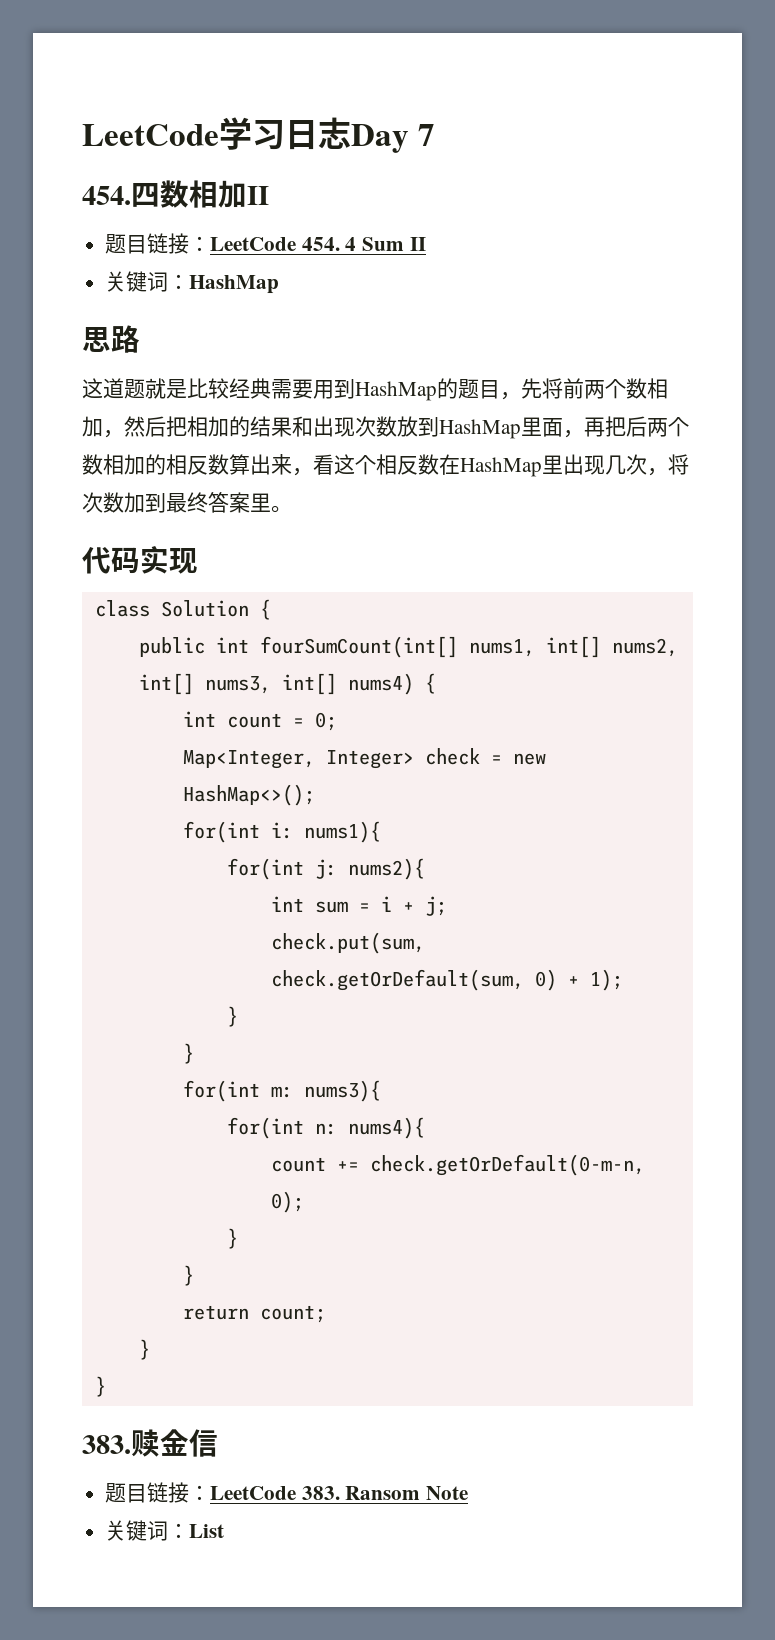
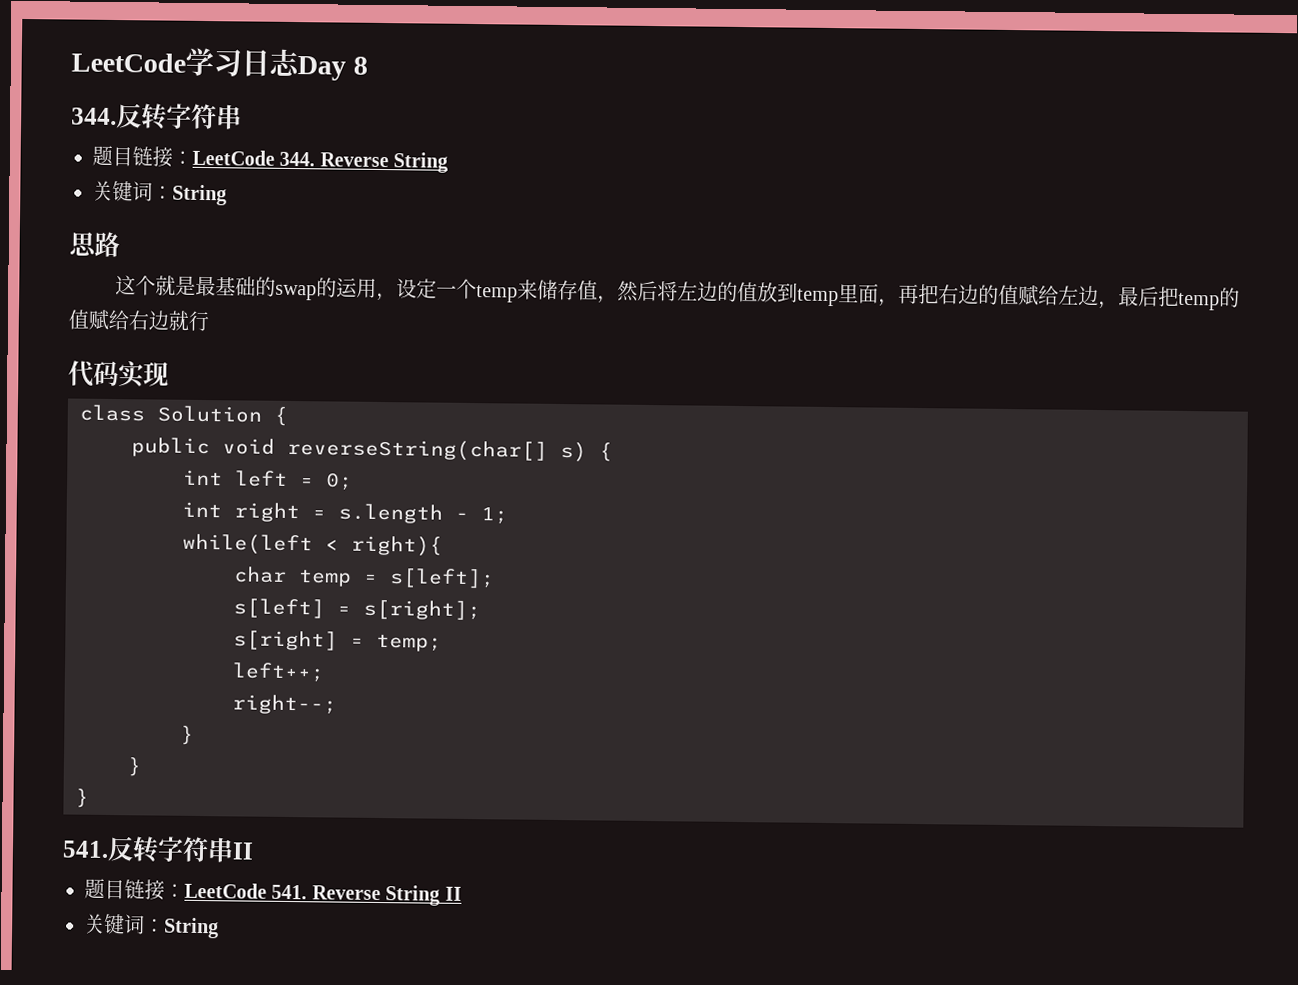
[417,124,435,146] [82,180,269,208] [105,233,426,254] [105,271,280,294] 7 // 454.四数相加II // 题目链接：LeetCode 454. 4 Sum II // 关键词：HashMap -> [352,56,368,75] [71,103,242,130] [92,145,449,173] [92,180,227,206] 8 // 344.反转字符串 // 题目链接：LeetCode 344. Reverse String // 关键词：String
[103,378,668,401] [82,416,689,439] [82,454,689,477] [82,492,292,513] 道题就是比较经典需要用到HashMap的题目，先将前两个数相加，然后把相加的结果和出现次数放到HashMap里面，再把后两个数相加的相反数算出来，看这个相反数在HashMap里出现几次，将次数加到最终答案里。 -> [134,275,1240,311] [68,309,209,332] 个就是最基础的swap的运用，设定一个temp来储存值，然后将左边的值放到temp里面，再把右边的值赋给左边，最后把temp的值赋给右边就行
[215,636,678,658] [138,673,414,695] int fourSumCount(int[] nums1, int[] nums2, int[] nums3, int[] nums4) -> [222,438,587,463] void reverseString(char[] s)
[226,713,282,728] count -> [235,470,288,487] left
[182,748,546,769] [182,784,315,806] [182,821,381,843] [226,858,425,880] [270,896,447,916] [270,932,425,954] [270,969,623,991] [226,1006,238,1027] [182,1043,194,1064] [182,1080,381,1102] [226,1117,425,1139] [270,1154,645,1176] [270,1191,304,1213] [226,1228,238,1249] [182,1265,194,1286] [182,1305,326,1323] [138,1339,150,1360] [94,1376,106,1397] [82,1429,218,1457] [105,1482,469,1503] [105,1520,225,1541] Map<Integer, Integer> check = new HashMap<>(); // for(int i: nums1){ // for(int j: nums2){ // int sum = i + j; // check.put(sum, check.getOrDefault(sum, 0) + 1); // } // } // for(int m: nums3){ // for(int n: nums4){ // count += check.getOrDefault(0-m-n, 0); // } // } // return count; // } // } // 383.赎金信 // 题目链接：LeetCode 383. Ransom Note // 关键词：List -> [182,501,508,525] [182,533,443,557] [233,566,495,589] [233,598,481,621] [233,630,442,652] [232,662,325,683] [232,694,337,715] [180,725,194,745] [127,757,142,777] [75,788,89,808] [62,835,254,863] [84,878,462,906] [84,913,219,939] int right = s.length - 1; // while(left < right){ // char temp = s[left]; // s[left] = s[right]; // s[right] = temp; // left++; // right--; // } // } // } // 541.反转字符串II // 题目链接：LeetCode 541. Reverse String II // 关键词：String

